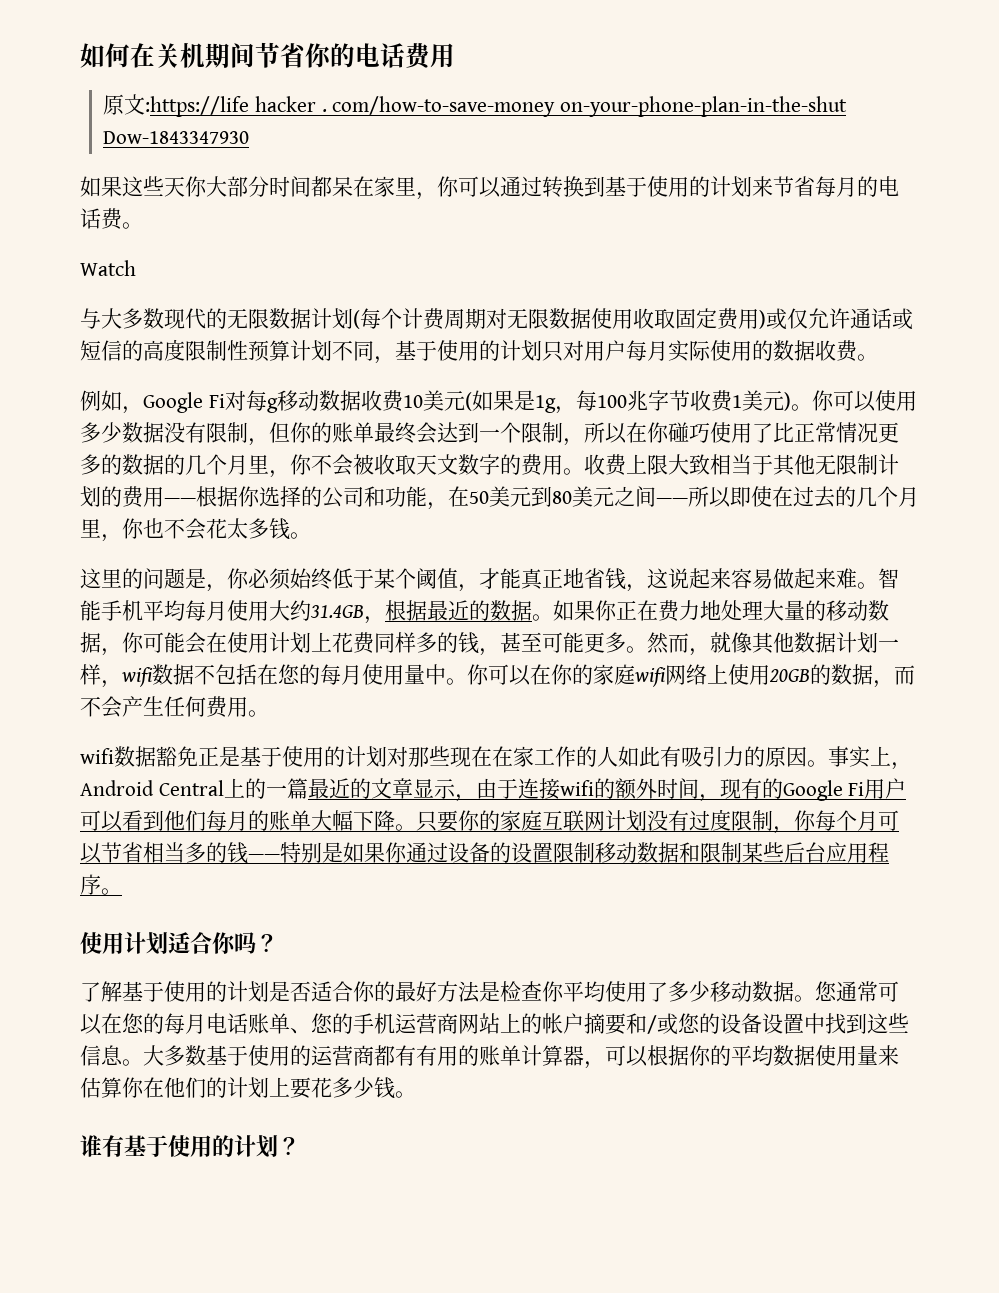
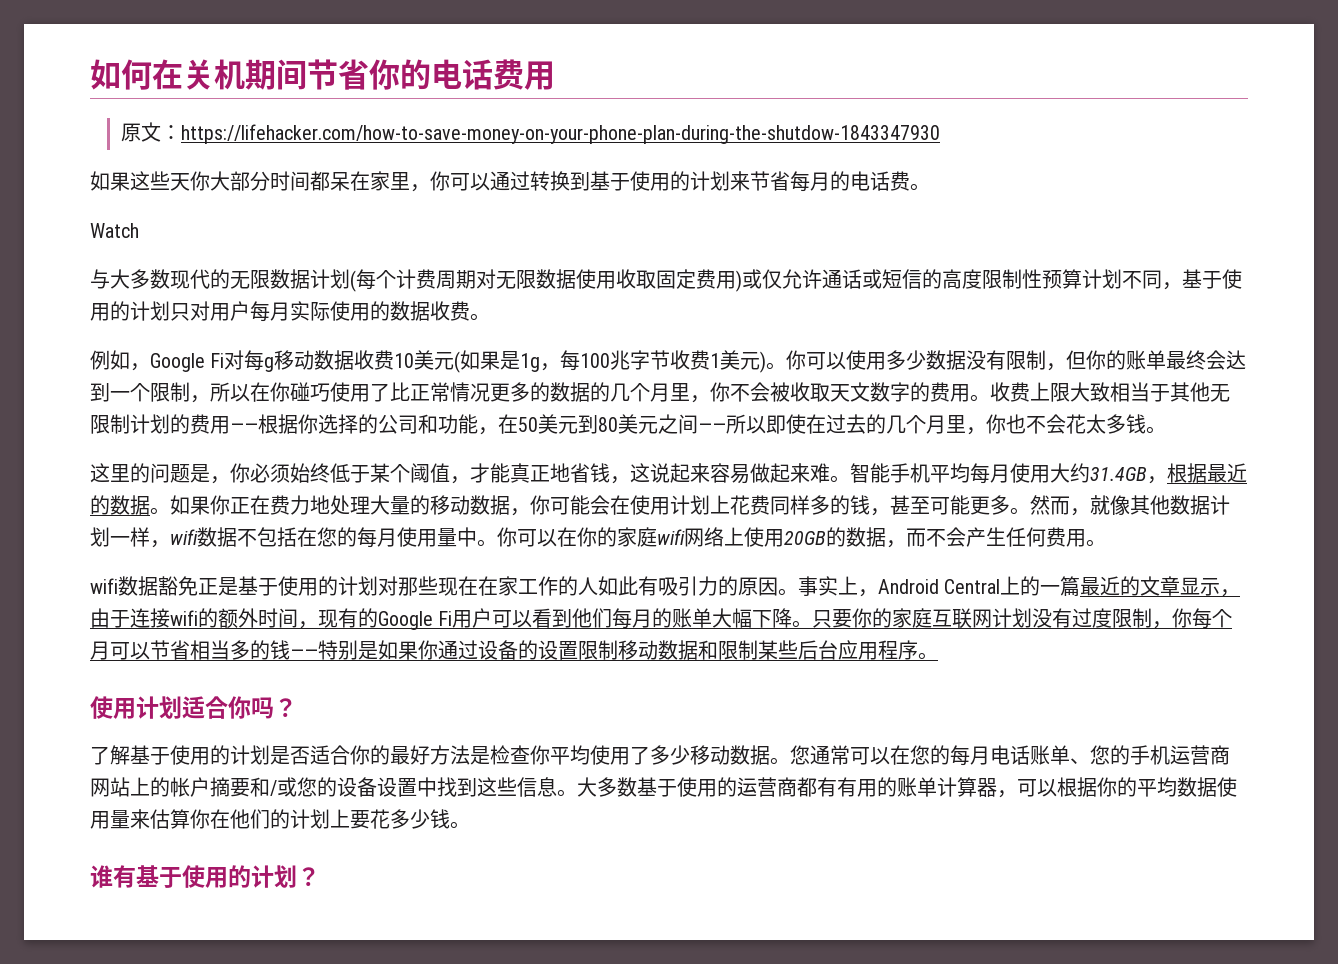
[145,96,848,117] [103,131,250,144] :https://life hacker . com/how-to-save-money on-your-phone-plan-in-the-shut Dow-1843347930 -> [160,124,940,144] ：https://lifehacker.com/how-to-save-money-on-your-phone-plan-during-the-shutdow-1843347930

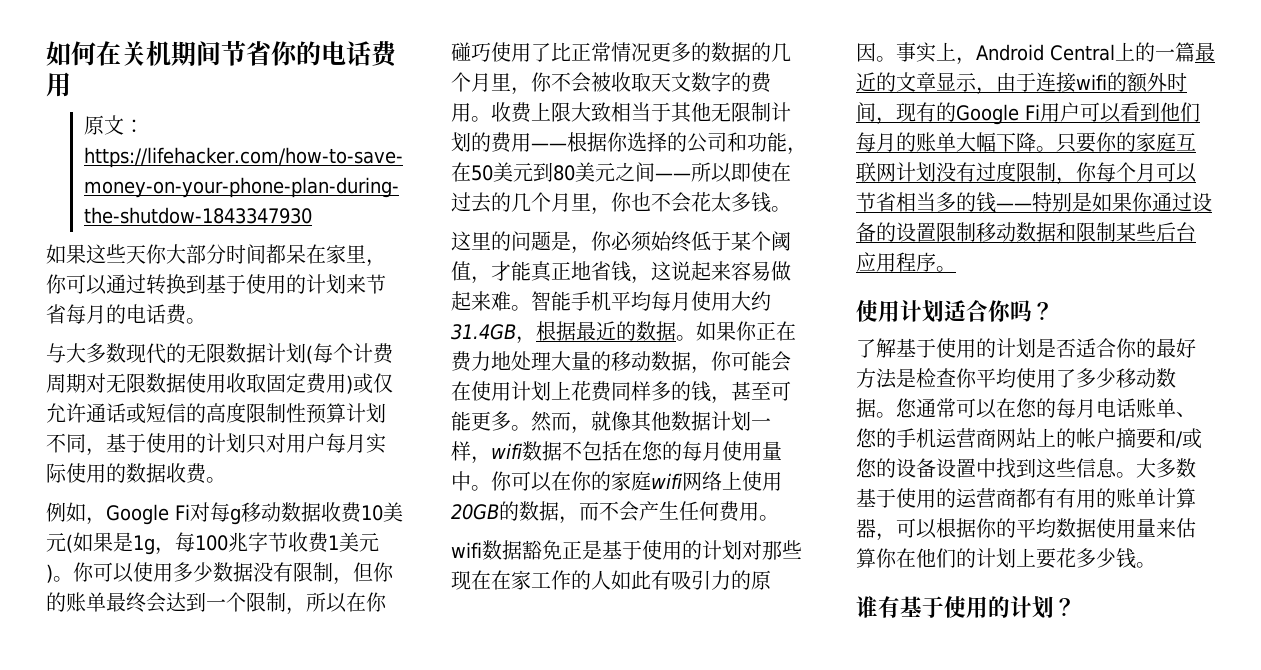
[90,223,139,238] // Watch -> (206, 321) none

